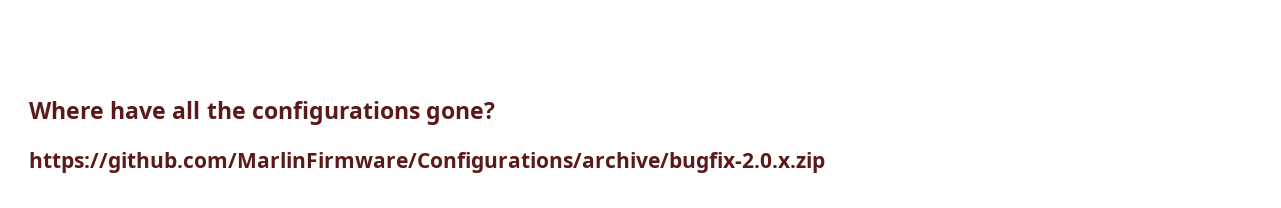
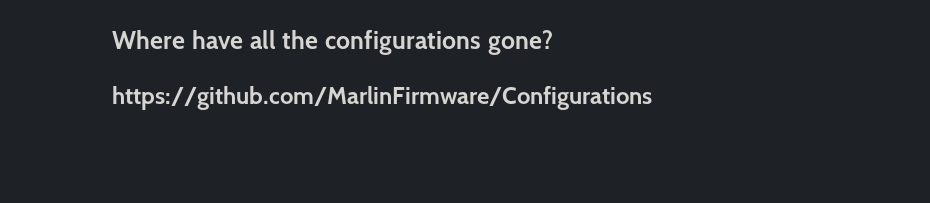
[29,152,825,173] https://github.com/MarlinFirmware/Configurations/archive/bugfix-2.0.x.zip -> [112,86,652,110] https://github.com/MarlinFirmware/Configurations

